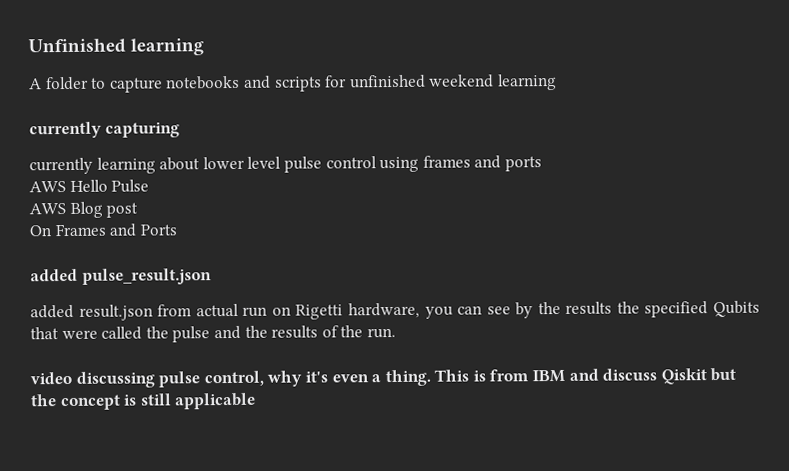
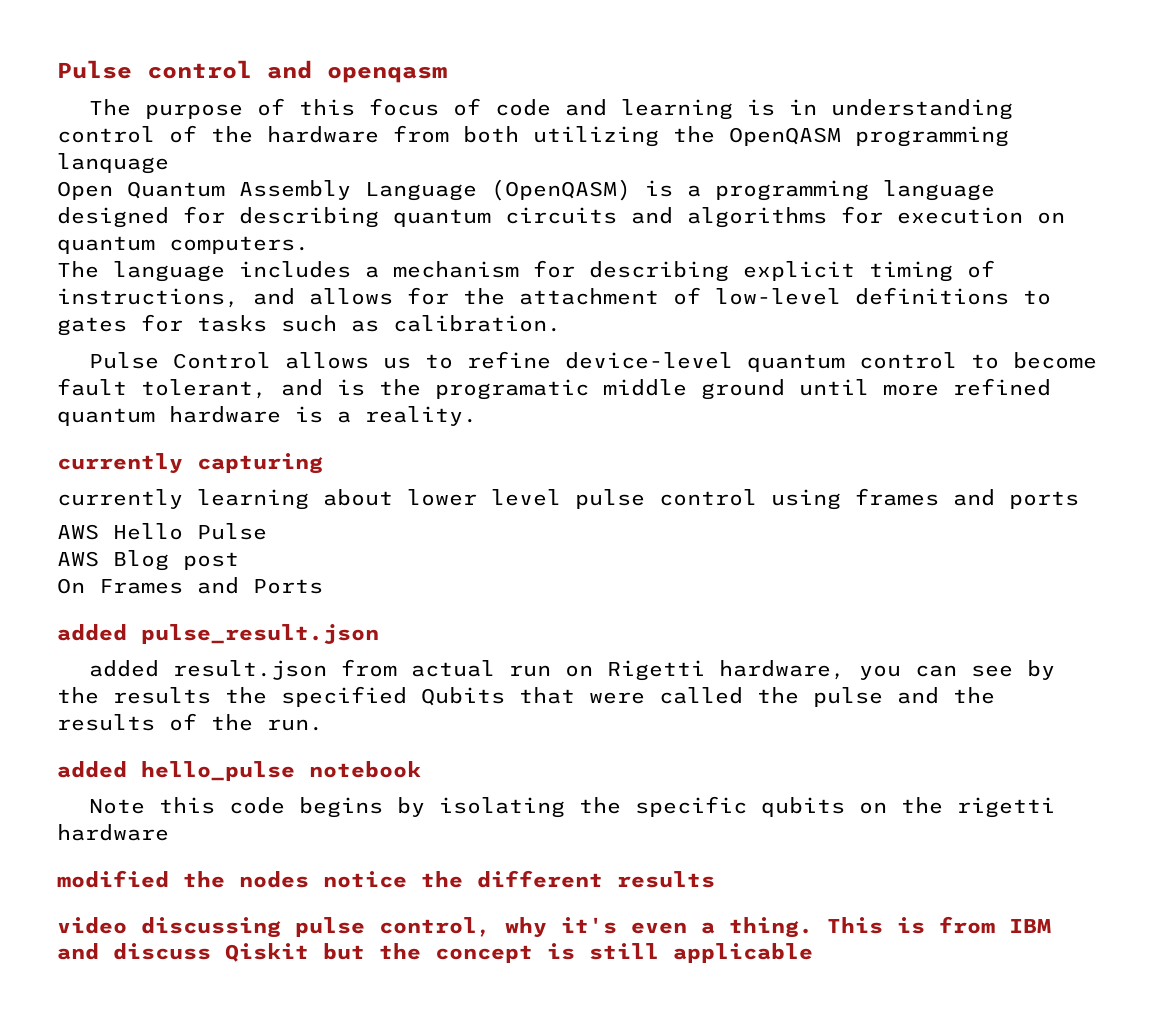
[28,38,205,56] [29,74,557,93] Unfinished learning // A folder to capture notebooks and scripts for unfinished weekend learning -> [57,60,447,83] [89,98,1014,120] [57,125,1009,147] [57,153,169,174] [57,179,995,201] [57,206,1065,228] [57,236,309,254] [57,260,995,282] [57,287,1051,308] [57,314,561,336] [89,351,1098,372] [57,378,1051,400] [57,406,477,426] Pulse control and openqasm // The purpose of this focus of code and learning is in understanding control of the hardware from both utilizing the OpenQASM programming lanquage // Open Quantum Assembly Language (OpenQASM) is a programming language designed for describing quantum circuits and algorithms for execution on quantum computers. // The language includes a mechanism for describing explicit timing of instructions, and allows for the attachment of low-level definitions to gates for tasks such as calibration. // Pulse Control allows us to refine device-level quantum control to become fault tolerant, and is the programatic middle ground until more refined quantum hardware is a reality.
(396, 333) none -> [57,761,421,781] [89,796,1056,818] [57,824,169,841] [57,870,715,888] // added hello_pulse notebook // Note this code begins by isolating the specific qubits on the rigetti hardware // modified the nodes notice the different results

